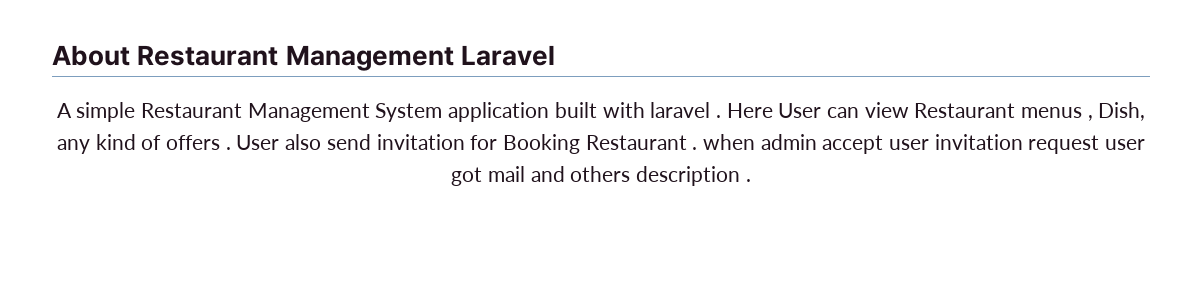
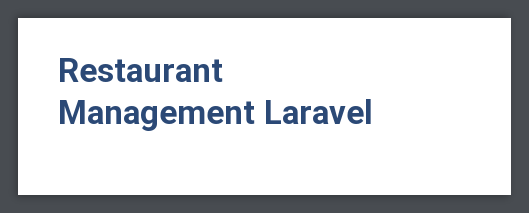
[52,45,130,66] About -> (58, 70) none
[56,102,1146,122] [57,134,1145,154] [451,166,751,186] // A simple Restaurant Management System application built with laravel . Here User can view Restaurant menus , Dish, any kind of offers . User also send invitation for Booking Restaurant . when admin accept user invitation request user got mail and others description . -> (373, 111) none

